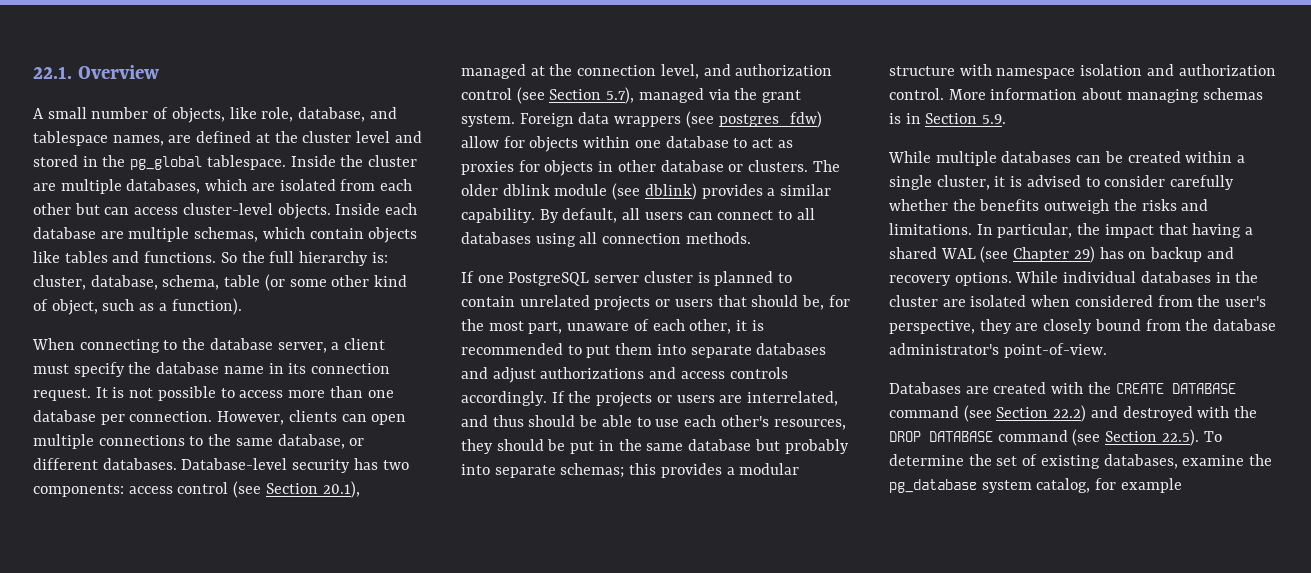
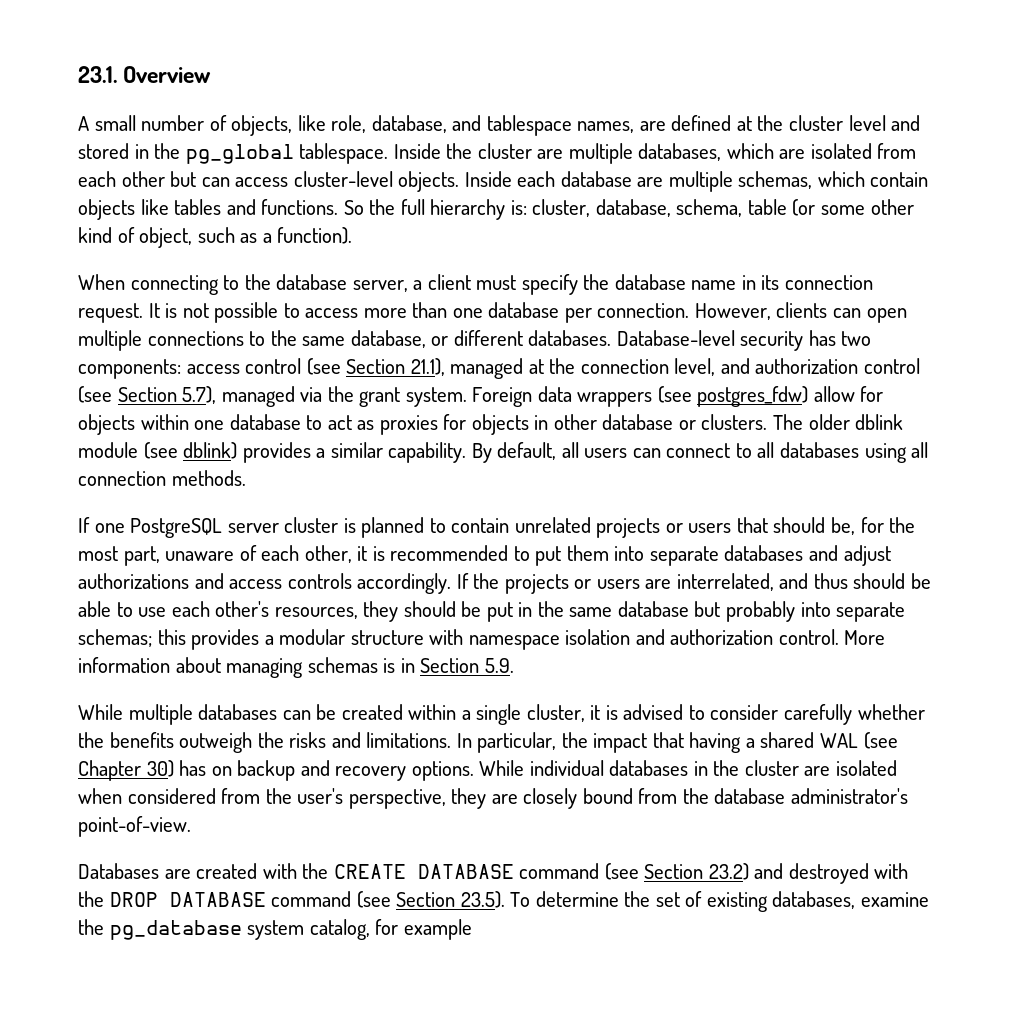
[33,66,72,79] 22.1. -> [78,66,117,83] 23.1.
[322,481,360,498] 20.1), -> [410,358,445,376] 21.1),
[1073,246,1095,263] 29) -> [146,760,174,777] 30)
[1053,405,1087,422] 22.2) -> [708,863,749,880] 23.2)
[1161,429,1199,446] 22.5). -> [460,891,505,908] 23.5).

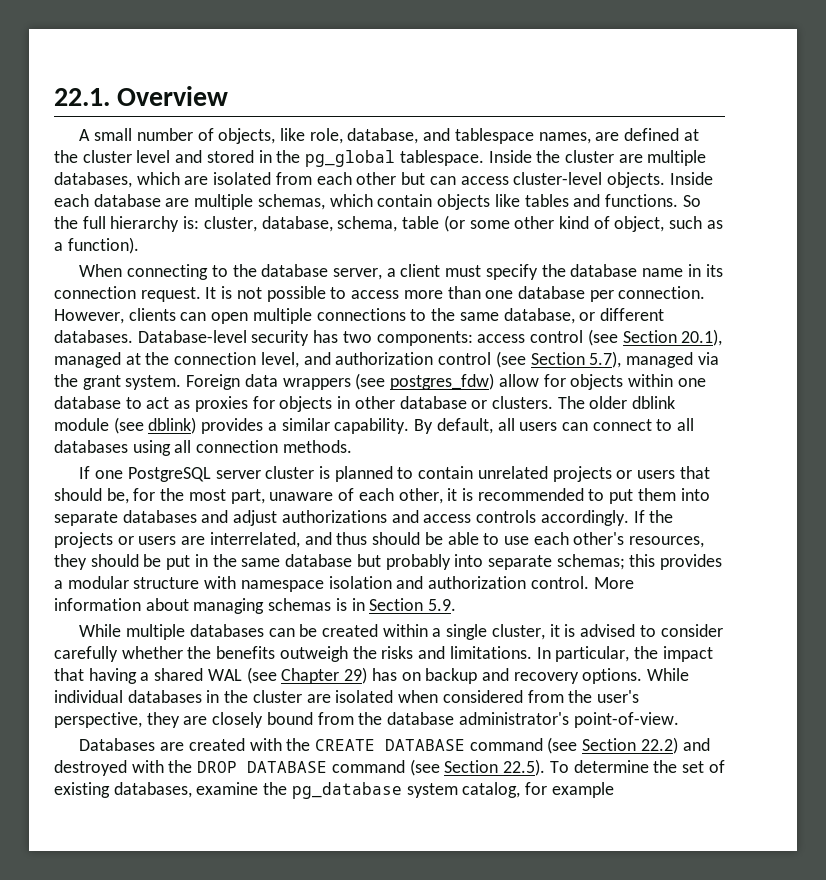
[78,66,117,83] 23.1. -> [54,88,110,106] 22.1.
[410,358,445,376] 21.1), -> [681,329,723,346] 20.1),
[146,760,174,777] 30) -> [344,667,368,684] 29)
[708,863,749,880] 23.2) -> [640,737,678,754] 22.2)
[460,891,505,908] 23.5). -> [503,759,546,776] 22.5).

